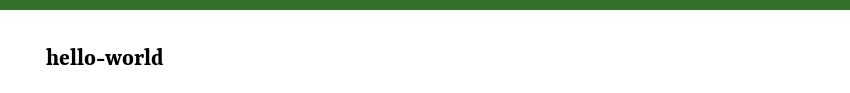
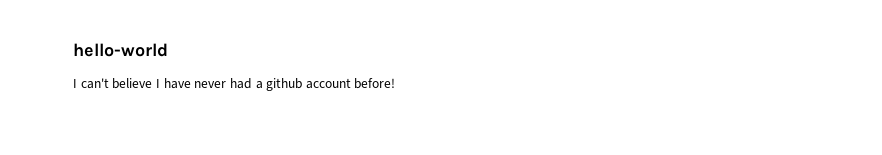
(164, 56) none -> [73,78,396,91] // I can't believe I have never had a github account before!

